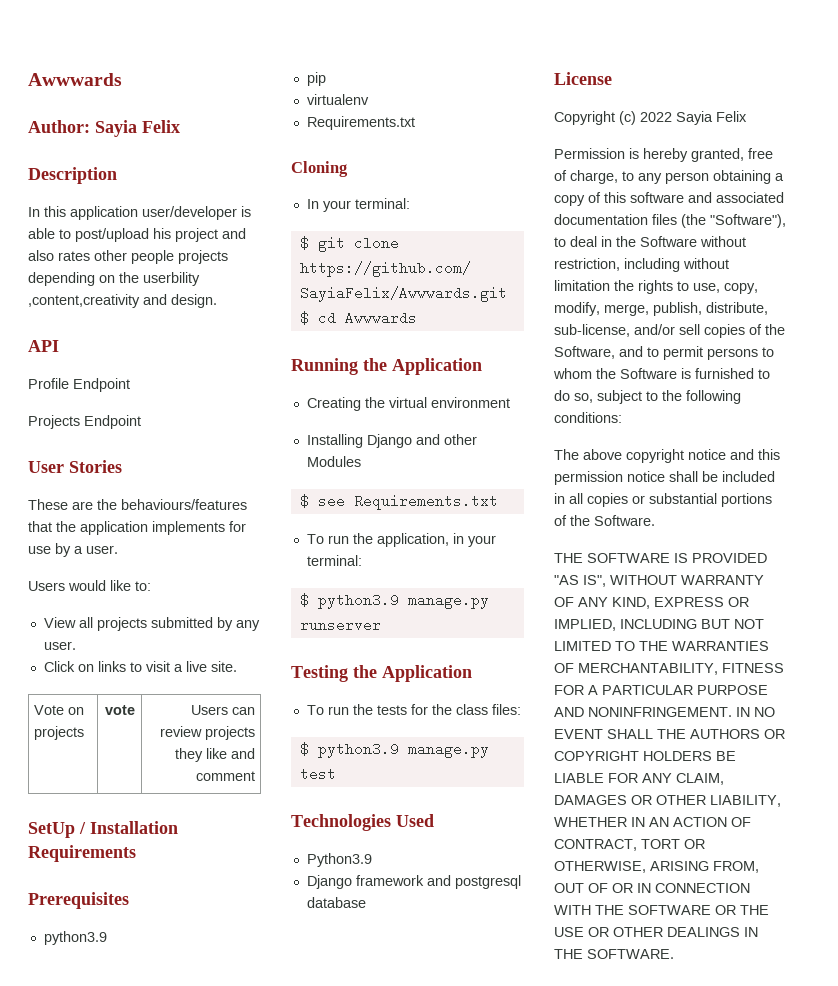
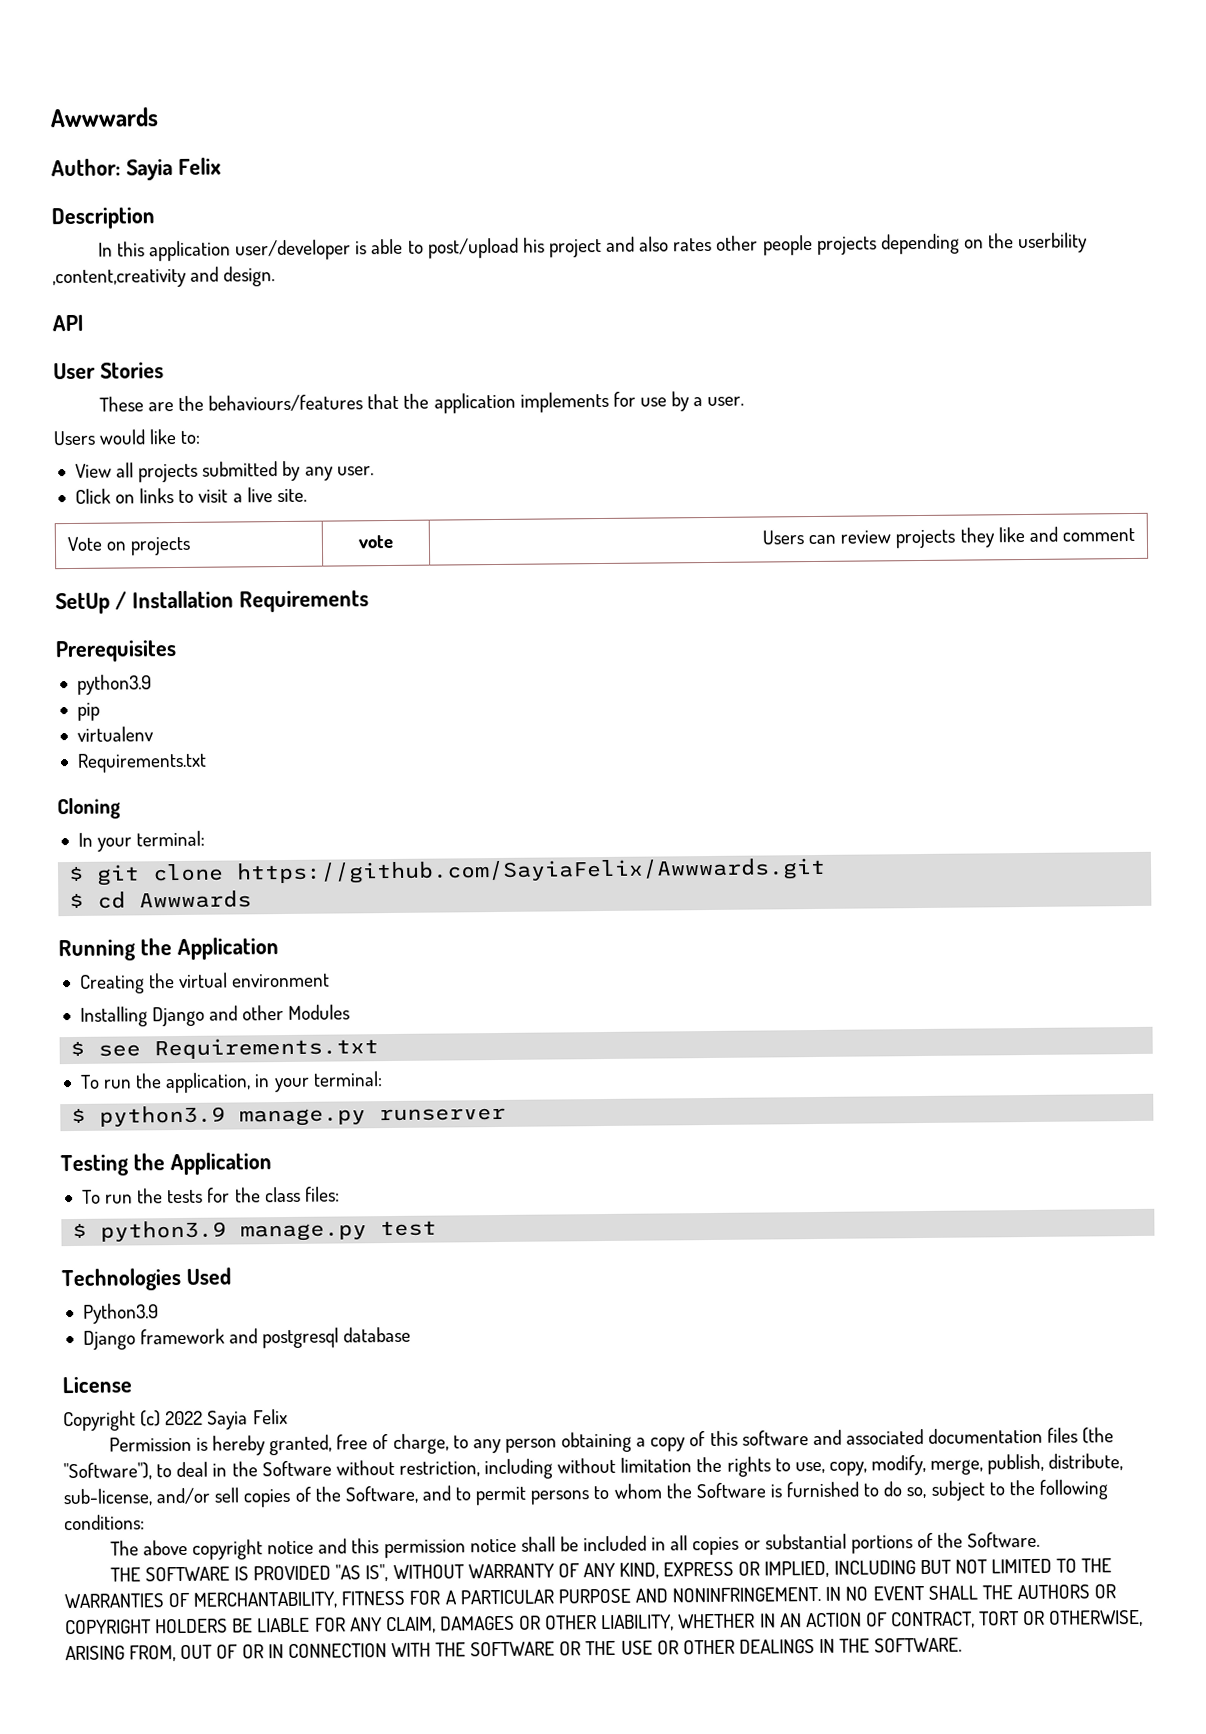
[28,378,130,392] [28,415,141,429] // Profile Endpoint // Projects Endpoint -> (84, 323) none

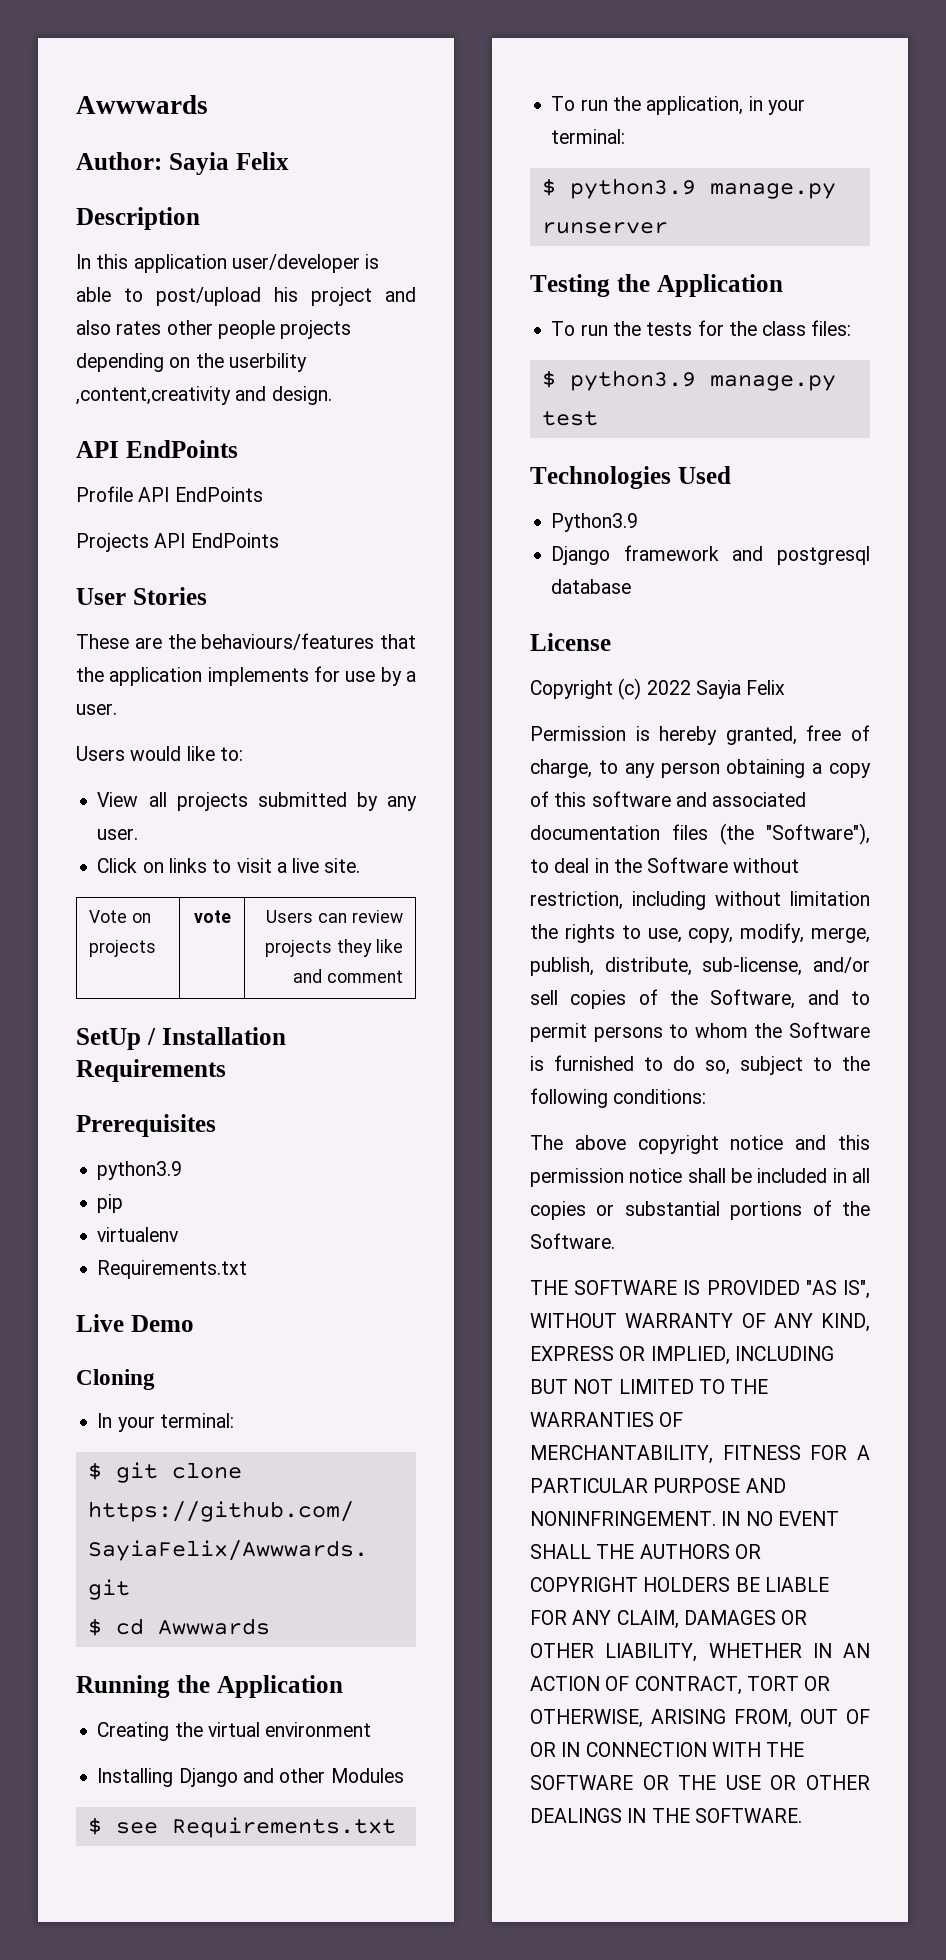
(84, 323) none -> [125,440,238,458] [76,486,263,502] [76,533,279,552] EndPoints // Profile API EndPoints // Projects API EndPoints
(207, 762) none -> [76,1314,194,1332] // Live Demo

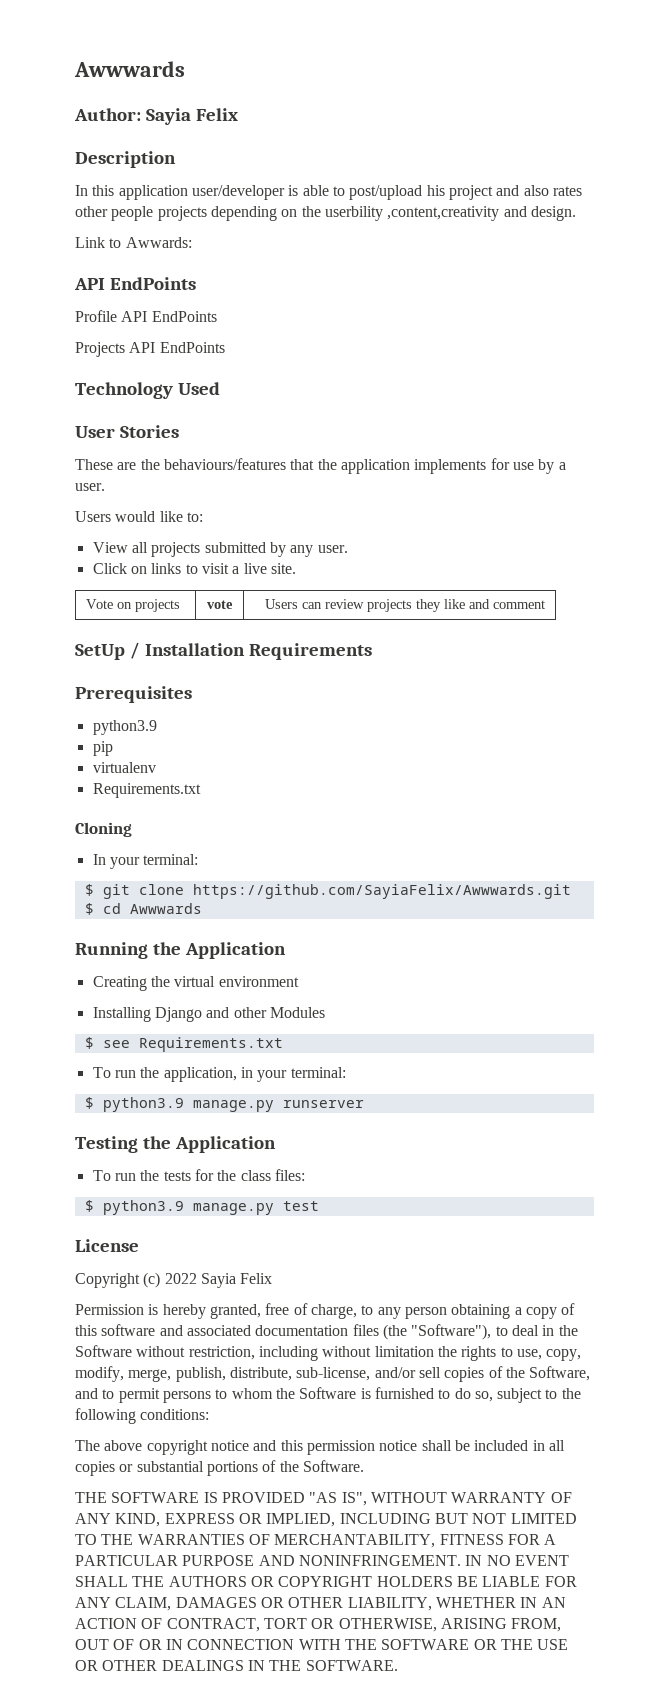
(332, 395) none -> [75,237,192,248] // Link to Awwards:
(279, 540) none -> [75,382,221,399] // Technology Used
[76,1314,194,1332] // Live Demo -> (201, 790) none
[530,466,731,489] [551,513,639,532] [551,545,870,565] [551,579,632,594] // Technologies Used // Python3.9 // Django framework and postgresql database -> (319, 1206) none

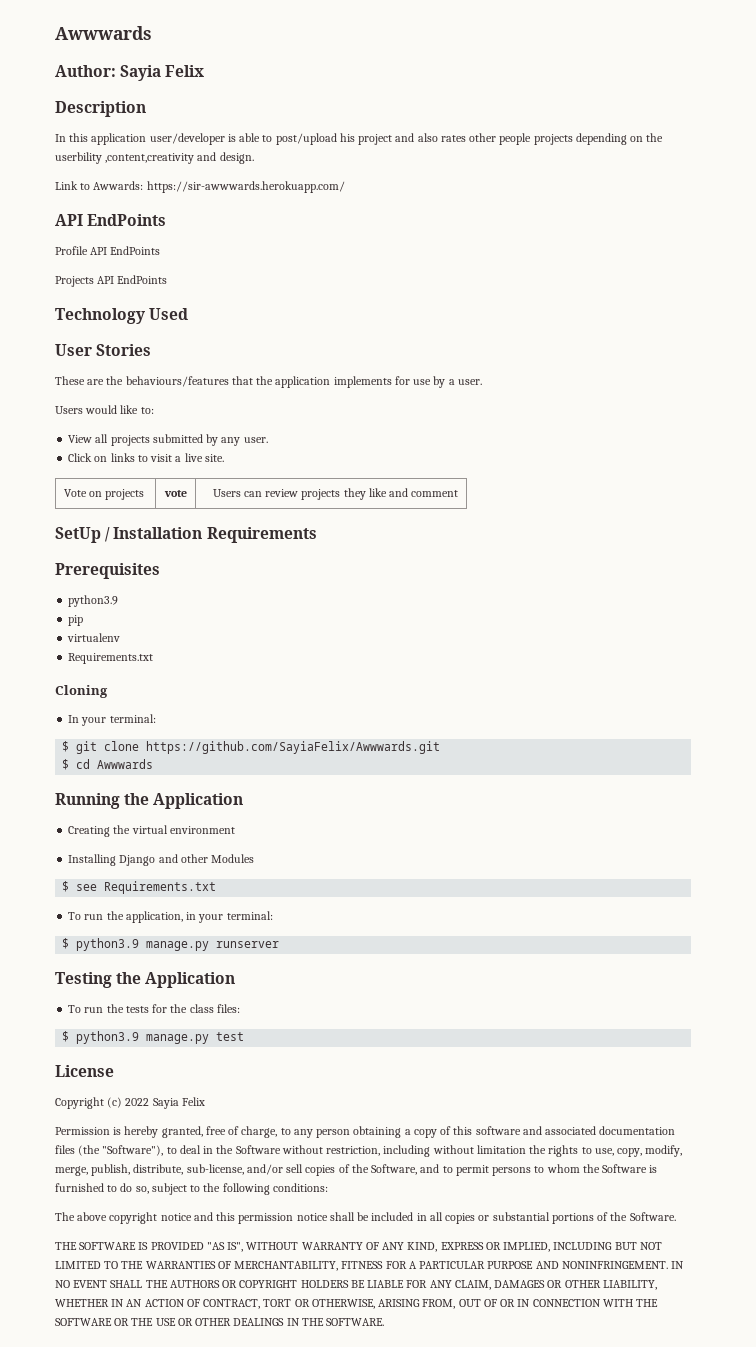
(192, 242) none -> [146,181,345,193] https://sir-awwwards.herokuapp.com/

